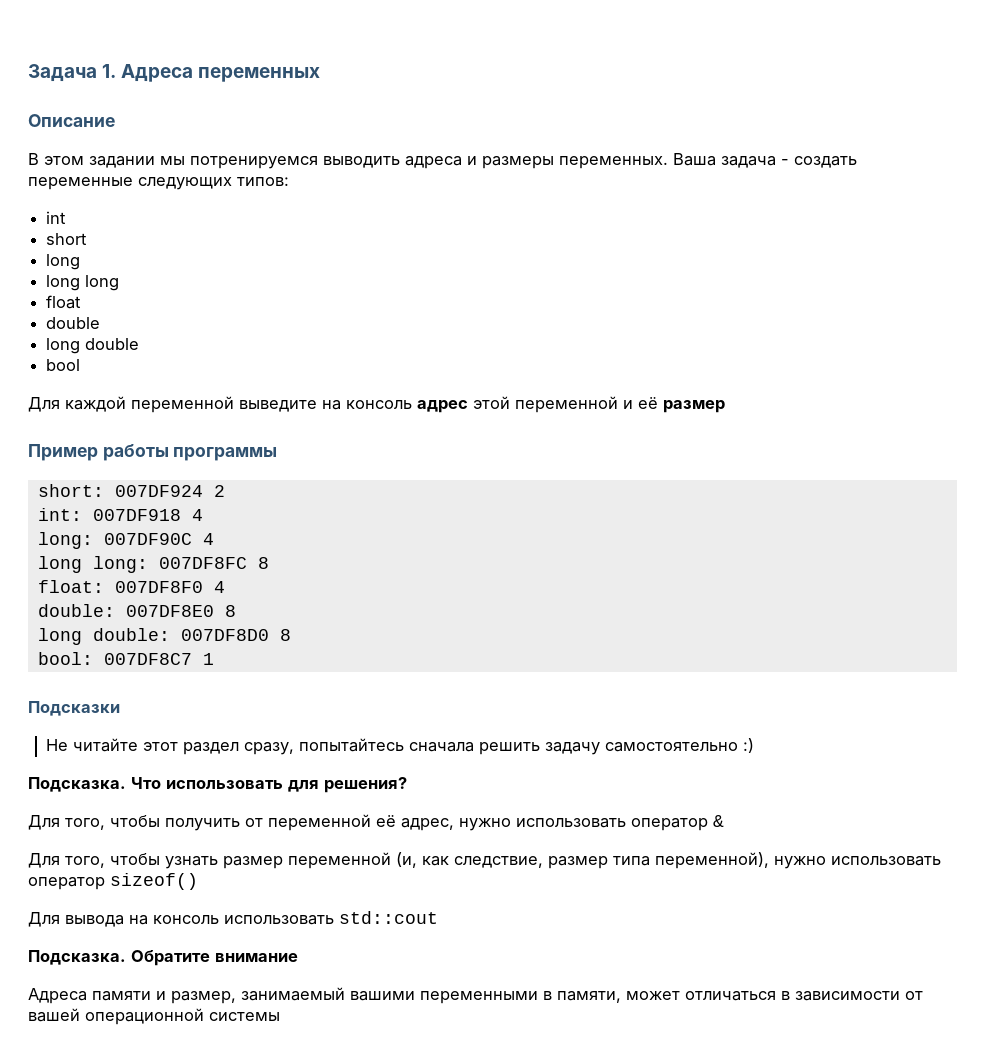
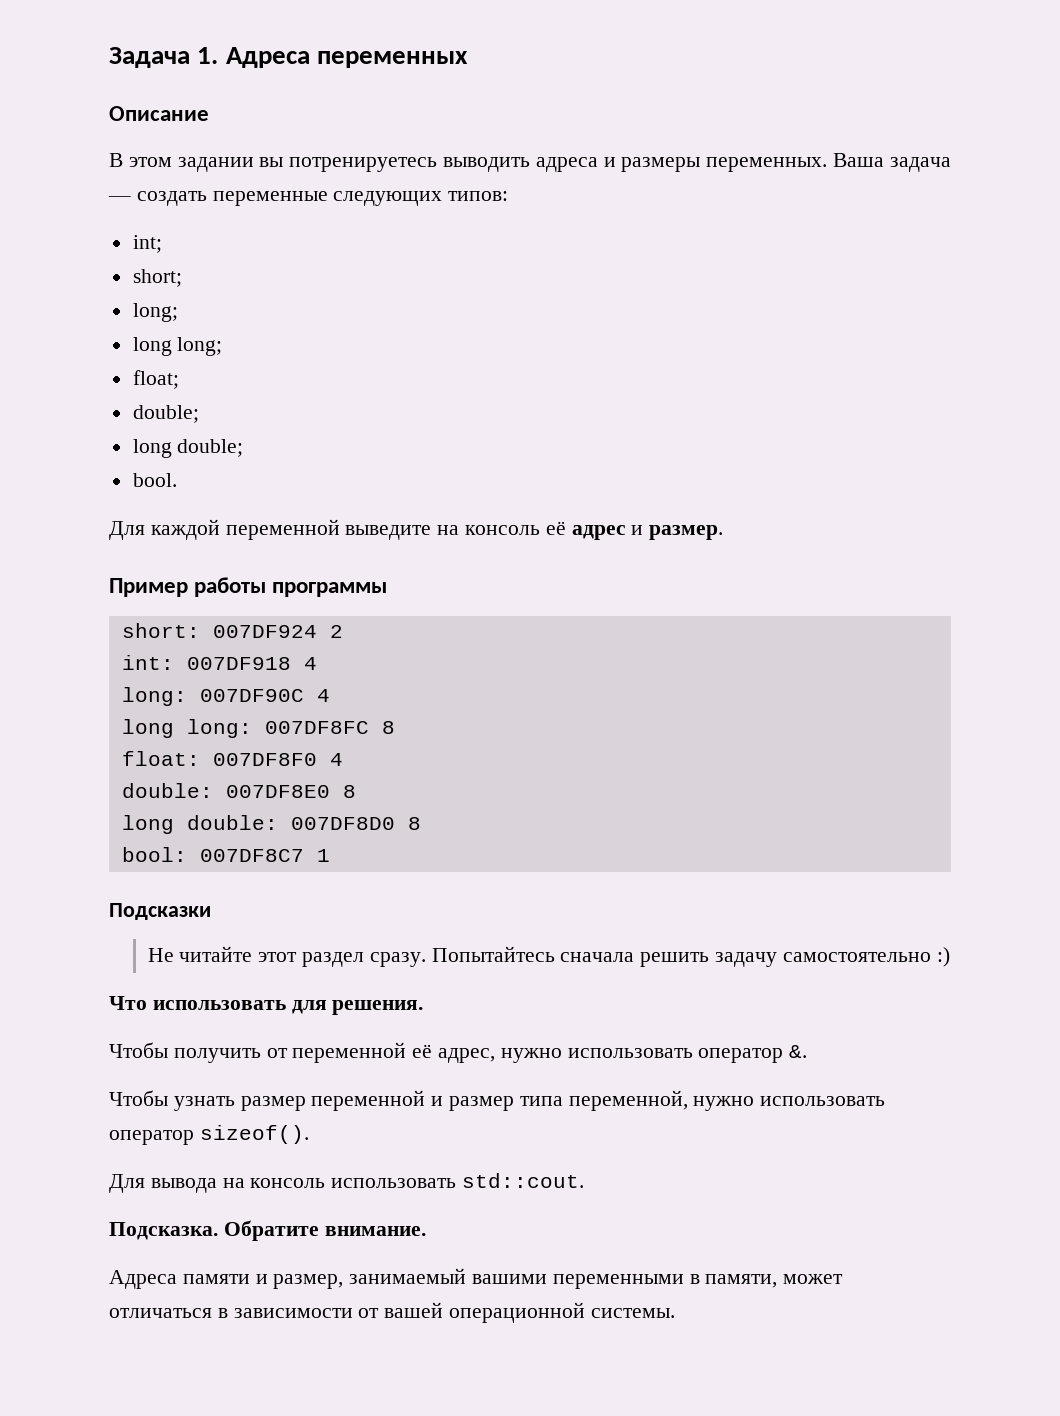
[160,156,318,169] мы потренируемся -> [259,157,438,172] вы потренируетесь
[781,159,789,165] - -> [108,196,131,201] —
[46,211,67,224] [46,233,88,245] [46,254,81,270] [46,275,120,291] [46,295,82,309] [46,317,101,329] [46,338,140,354] [46,359,81,371] int // short // long // long long // float // double // long double // bool -> [132,235,162,253] [132,269,182,287] [132,303,178,322] [132,337,223,356] [132,370,179,389] [132,405,199,423] [132,439,244,458] [132,473,177,487] int; // short; // long; // long long; // float; // double; // long double; // bool.
[417,396,725,413] адрес этой переменной и её размер -> [545,521,724,540] её адрес и размер.
[244,738,405,755] сразу, попытайтесь -> [369,946,555,967] сразу. Попытайтесь
[28,777,126,792] Подсказка. -> (950, 957) none
[324,777,407,793] [28,815,160,830] решения? // Для того, чтобы -> [332,1000,424,1015] [109,1042,168,1058] решения. // Чтобы
[713,815,724,827] [28,852,543,869] & // Для того, чтобы узнать размер переменной (и, как следствие, -> [789,1045,808,1058] [109,1090,444,1111] &. // Чтобы узнать размер переменной и
[655,852,941,869] [28,873,198,890] переменной), нужно использовать оператор sizeof() -> [568,1090,886,1111] [109,1125,309,1145] переменной, нужно использовать оператор sizeof().
[339,911,438,924] std::cout -> [462,1173,585,1188] std::cout.
[215,953,298,962] внимание -> [324,1226,426,1236] внимание.
[209,1012,280,1021] системы -> [590,1308,675,1318] системы.

